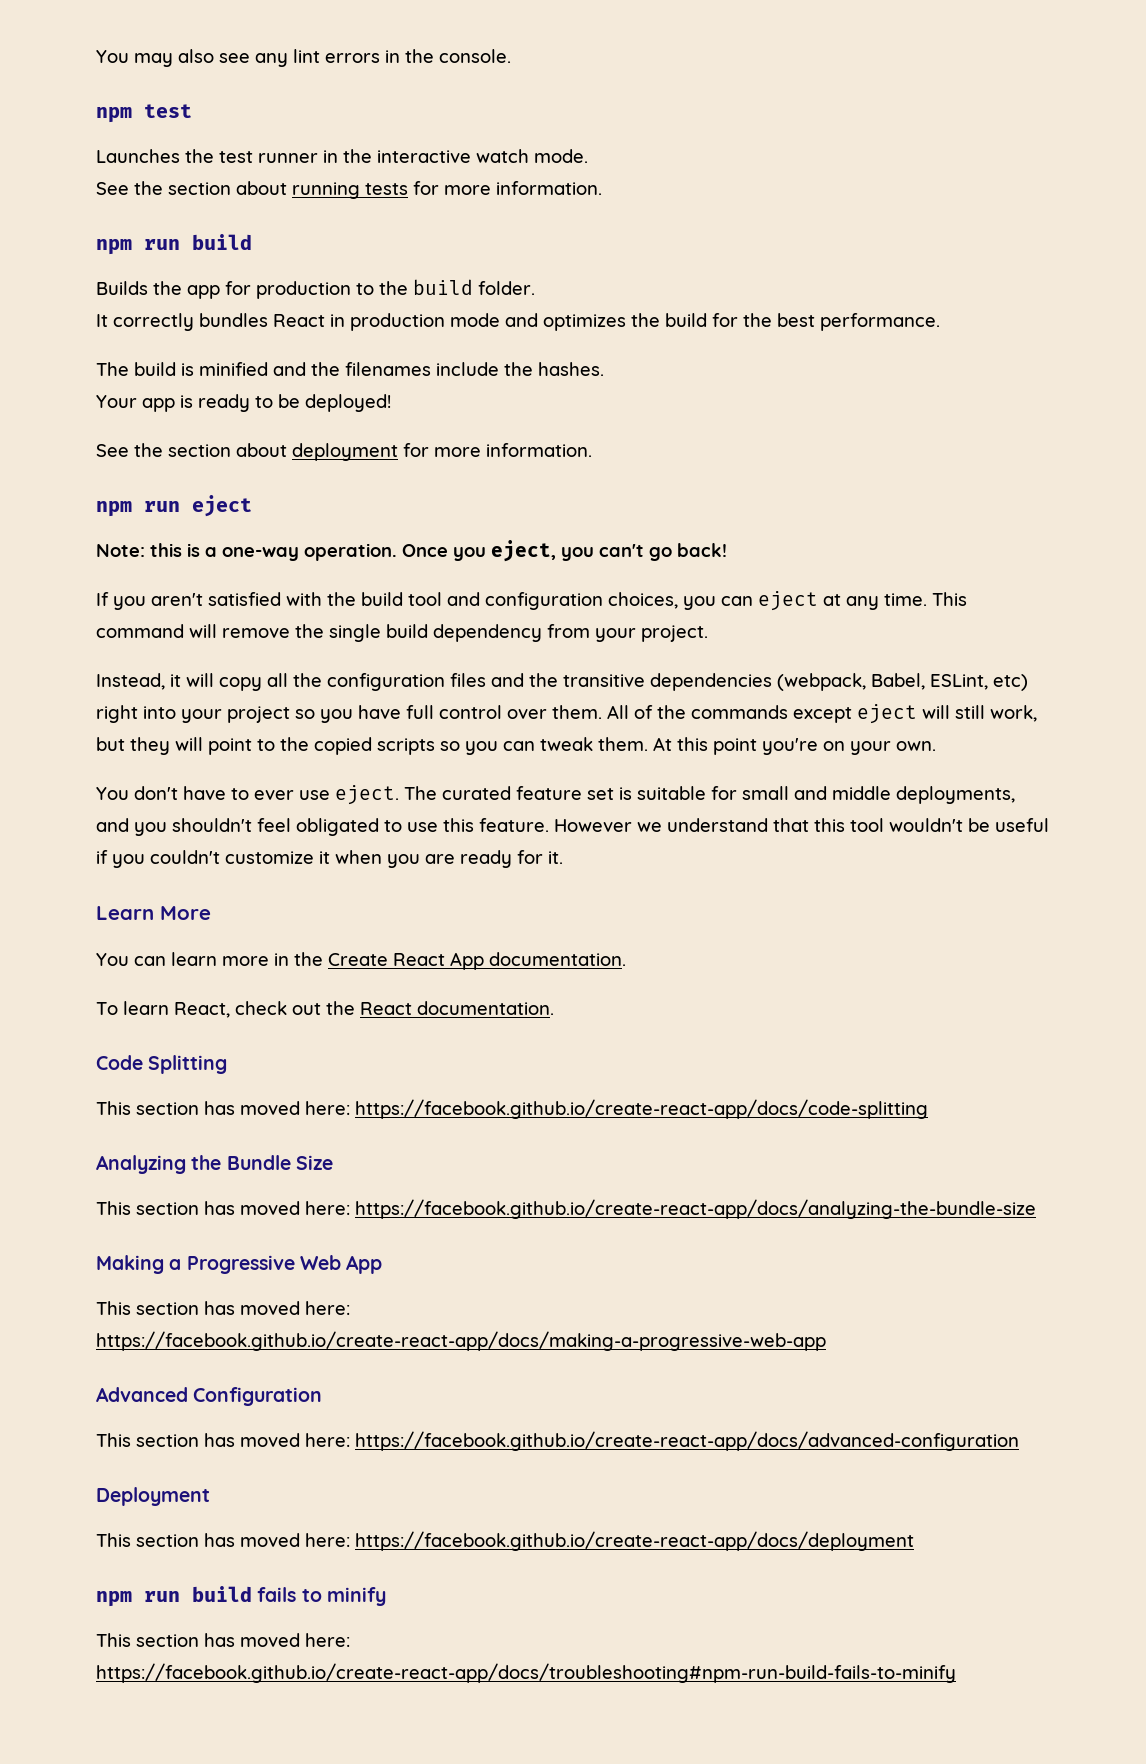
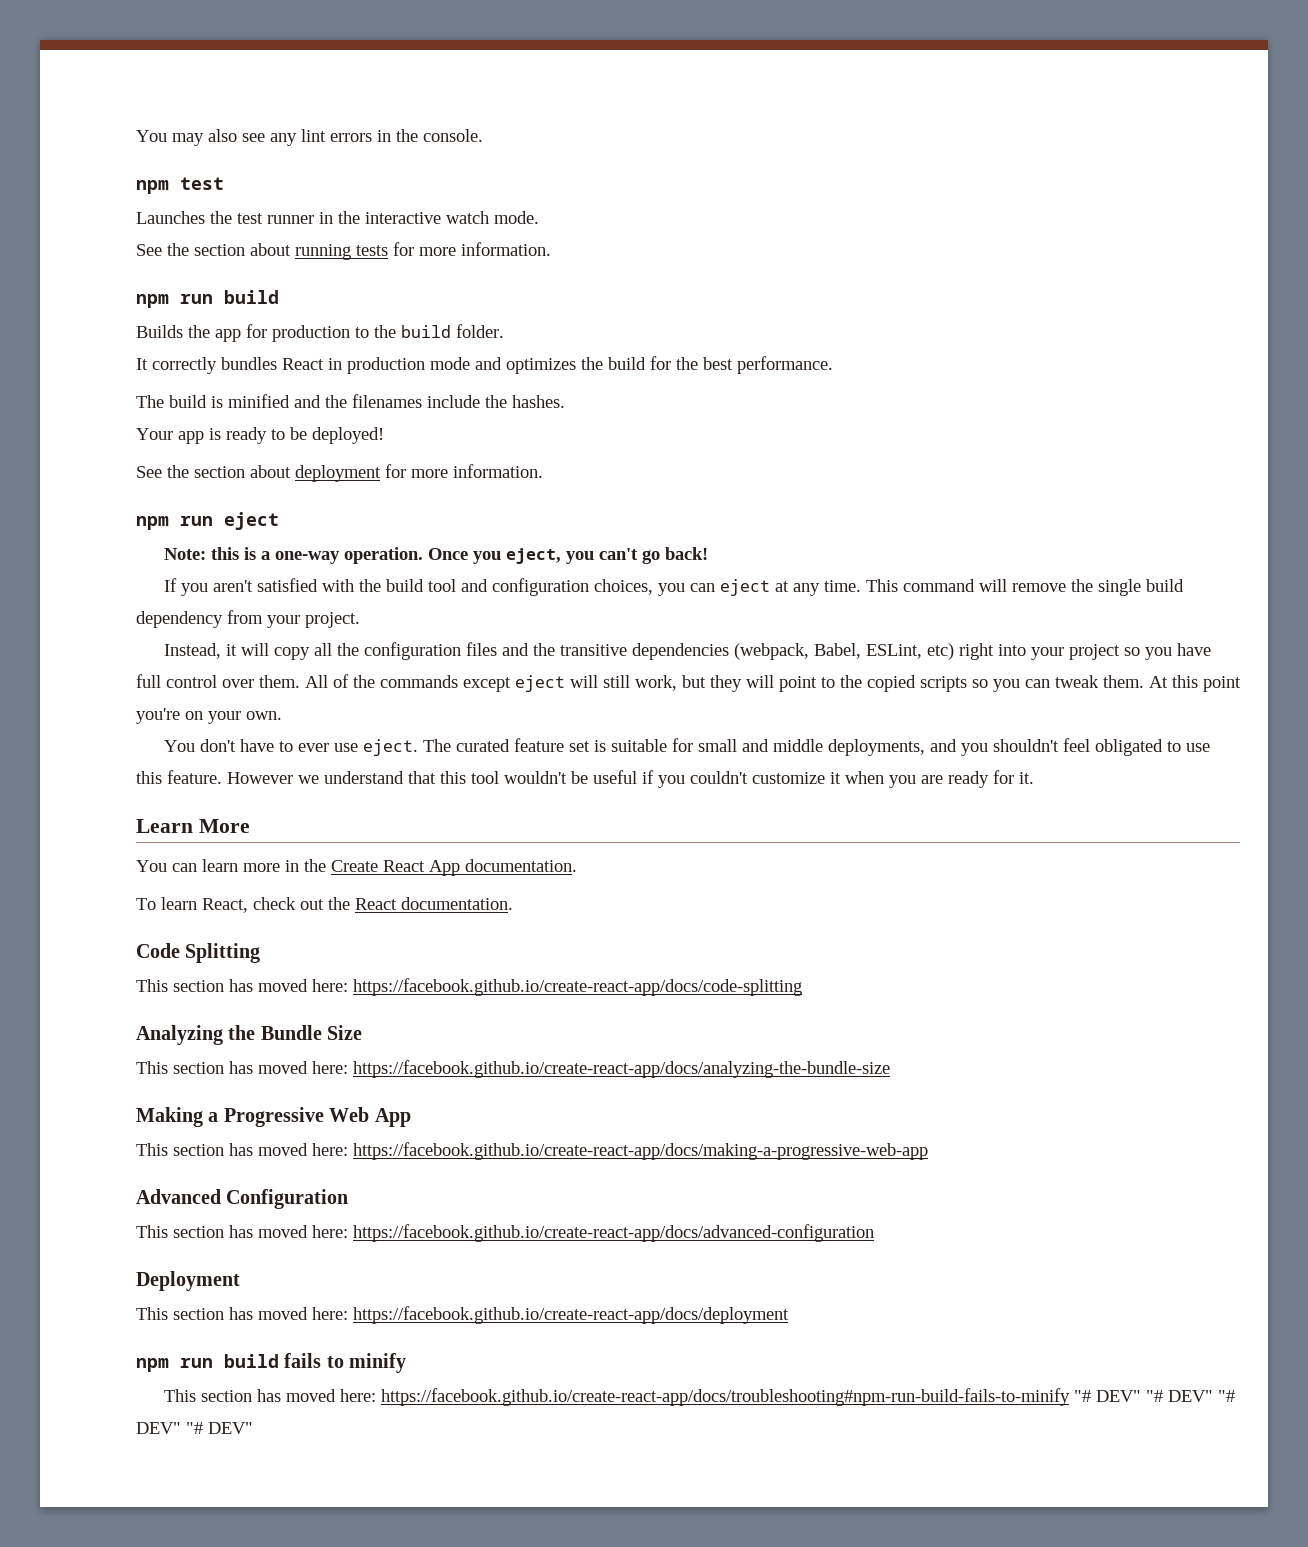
(956, 1673) none -> [1073,1390,1235,1402] [136,1422,253,1434] "# DEV" "# DEV" "# DEV" "# DEV"

